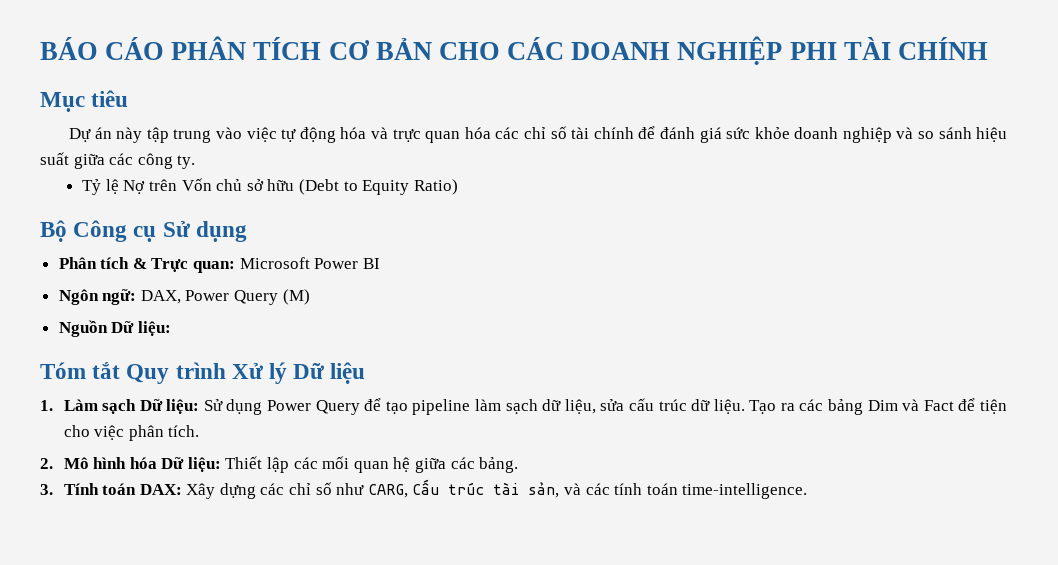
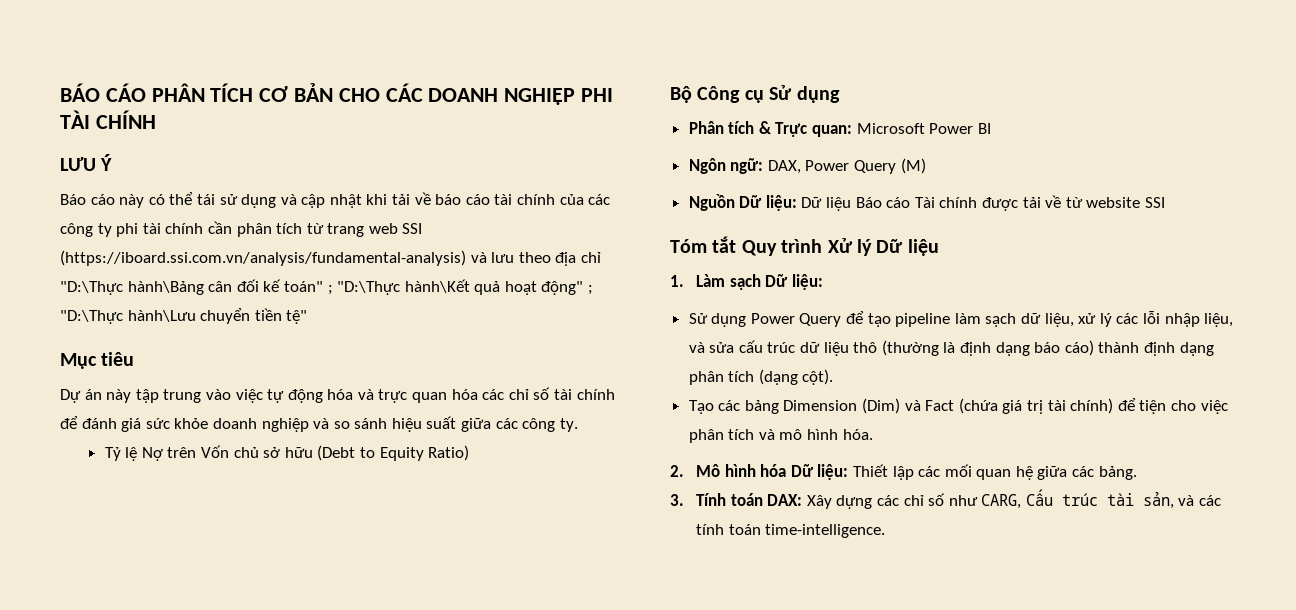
(988, 48) none -> [60,154,113,171] [60,192,611,208] [60,221,423,237] [60,250,601,266] [60,279,594,295] [60,308,308,324] // LƯU Ý // Báo cáo này có thể tái sử dụng và cập nhật khi tải về báo cáo tài chính của các công ty phi tài chính cần phân tích từ trang web SSI (https://iboard.ssi.com.vn/analysis/fundamental-analysis) và lưu theo địa chỉ "D:\Thực hành\Bảng cân đối kế toán" ; "D:\Thực hành\Kết quả hoạt động" ; "D:\Thực hành\Lưu chuyển tiền tệ"
(171, 328) none -> [801,195,1165,211] Dữ liệu Báo cáo Tài chính được tải về từ website SSI
(200, 406) none -> (823, 282) //
[600,398,954,415] sửa cấu trúc dữ liệu. Tạo ra các bảng Dim và Fact -> [1078,311,1234,327] [688,340,1214,356] [688,369,834,385] [688,398,1114,414] xử lý các lỗi nhập liệu, và sửa cấu trúc dữ liệu thô (thường là định dạng báo cáo) thành định dạng phân tích (dạng cột). // Tạo các bảng Dimension (Dim) và Fact (chứa giá trị tài chính)
[168,425,200,437] tích. -> [728,429,873,440] tích và mô hình hóa.

